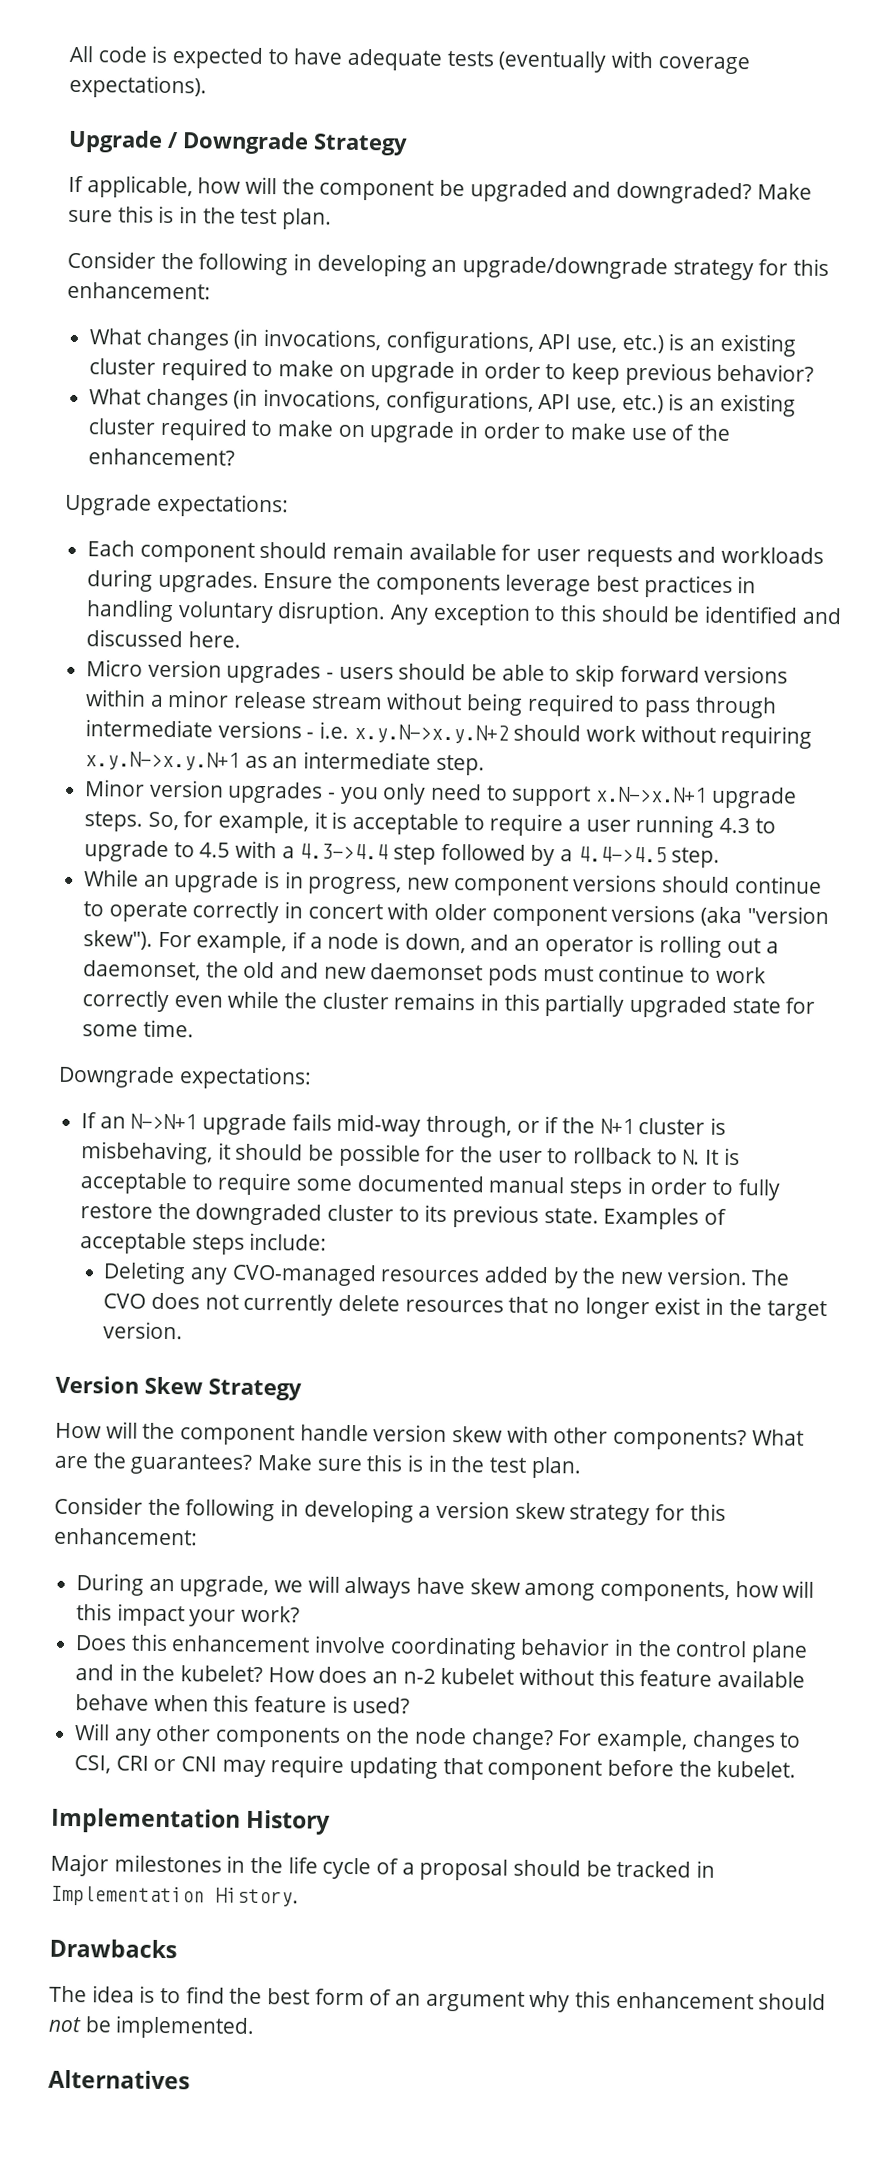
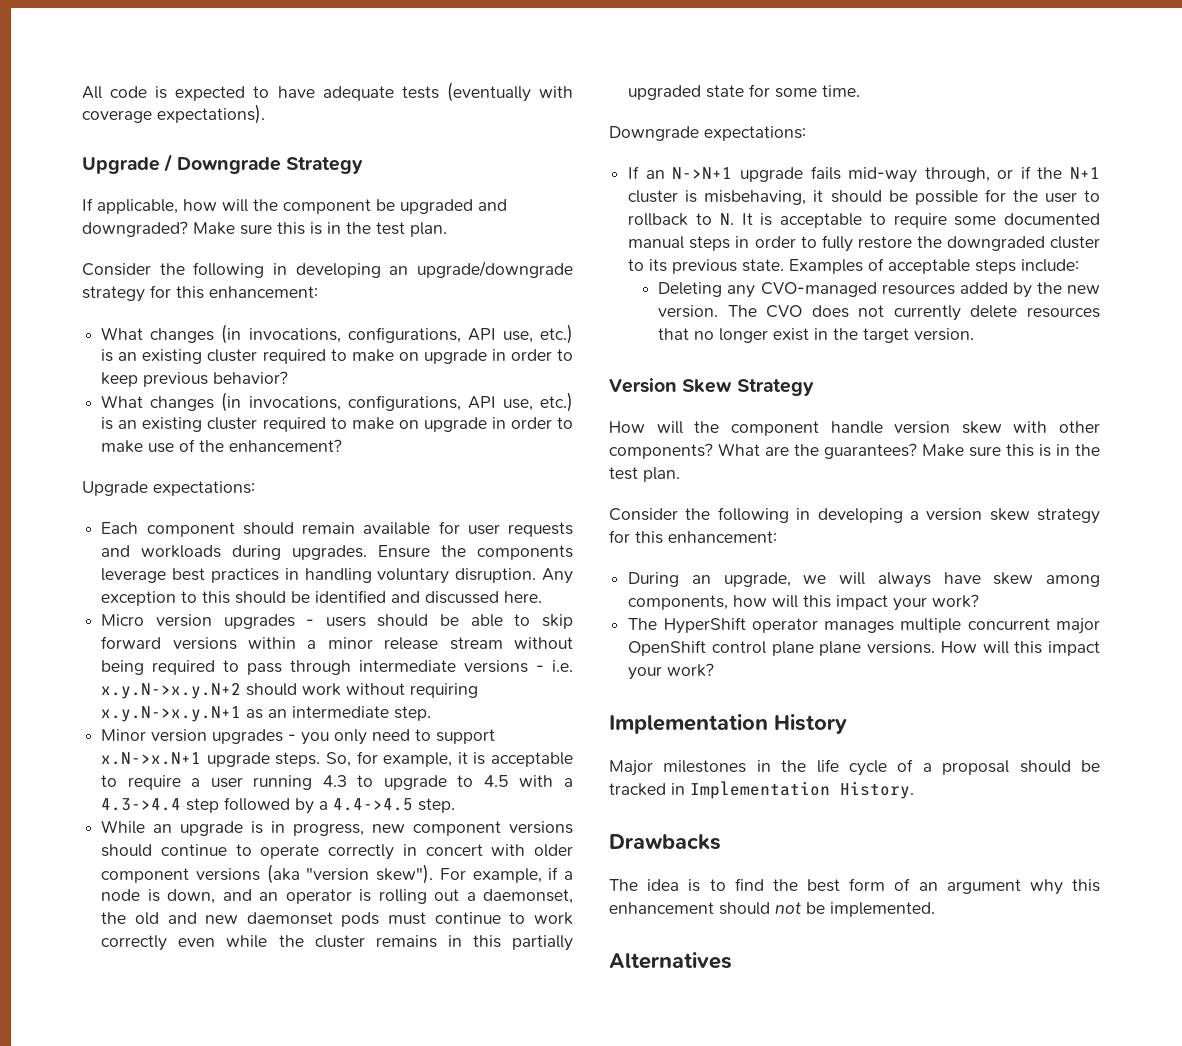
[75,1633,809,1663] [75,1663,806,1688] [75,1694,411,1714] [74,1723,802,1753] [74,1755,797,1781] Does this enhancement involve coordinating behavior in the control plane and in the kubelet? How does an n-2 kubelet without this feature available behave when this feature is used? // Will any other components on the node change? For example, changes to CSI, CRI or CNI may require updating that component before the kubelet. -> [628,617,1100,634] [628,640,1100,656] [628,663,715,680] The HyperShift operator manages multiple concurrent major OpenShift control plane plane versions. How will this impact your work?

